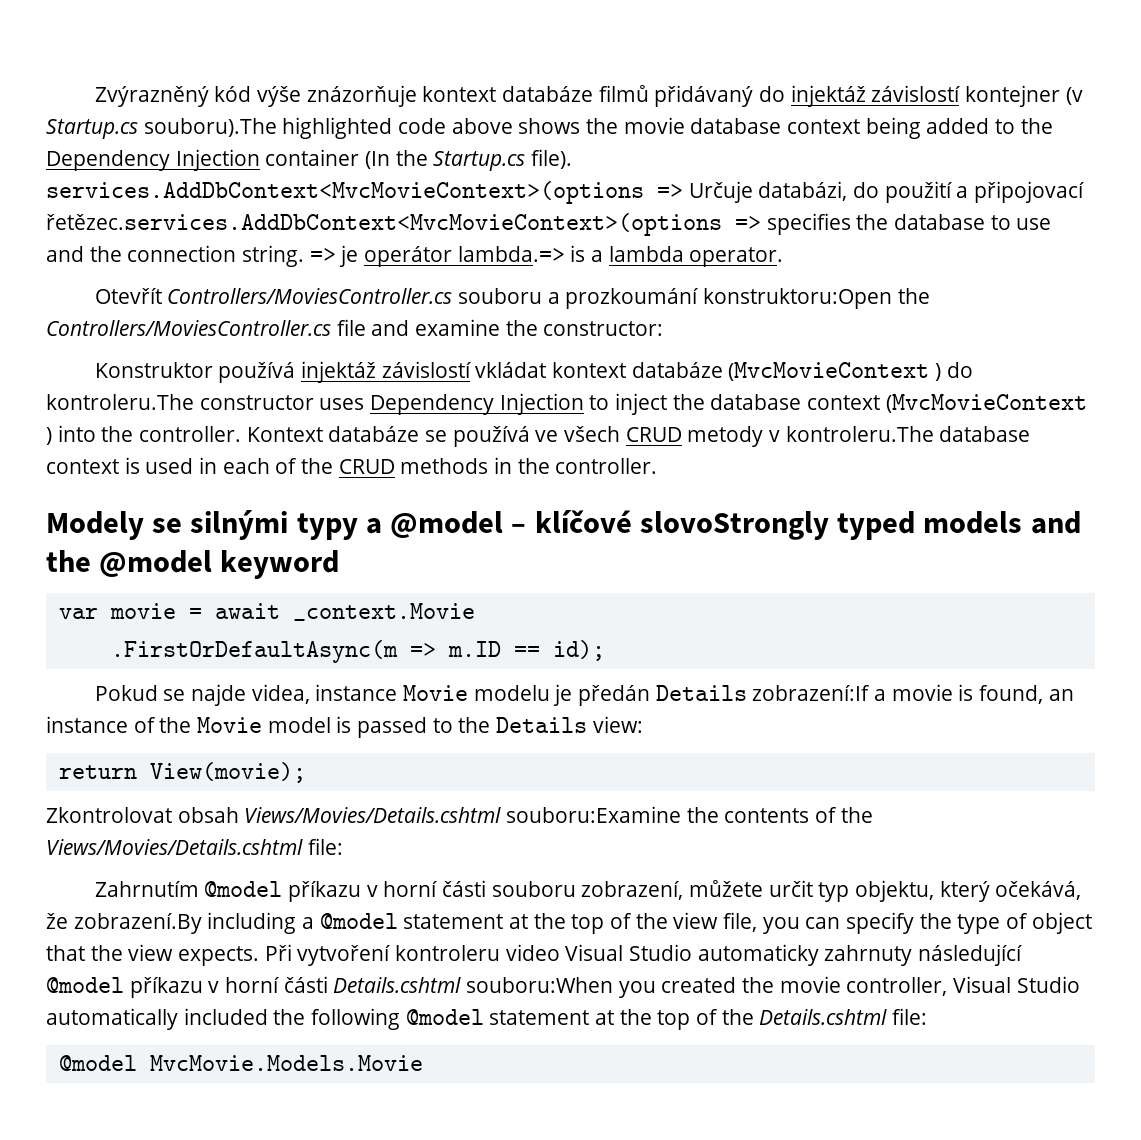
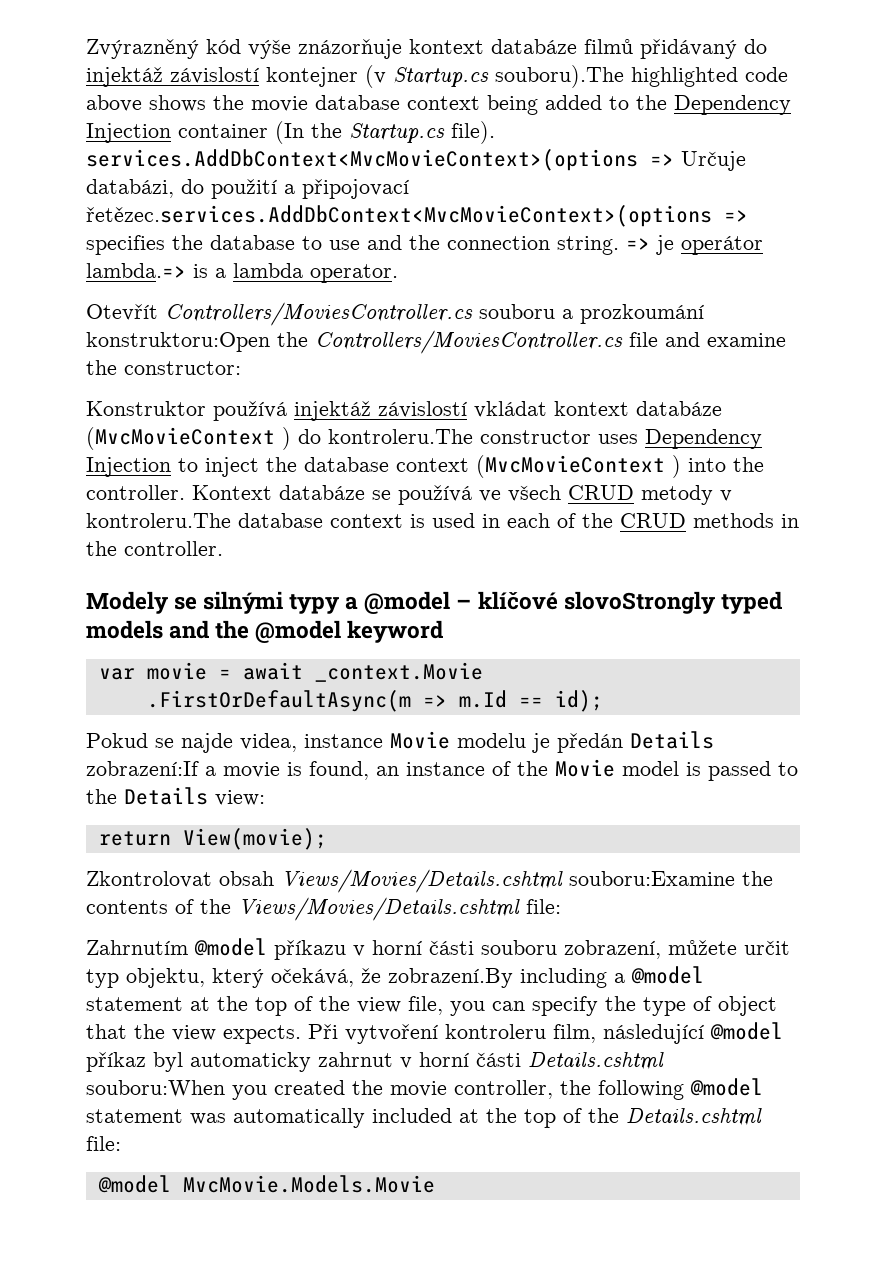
[447,641,501,657] m.ID -> [458,690,507,708] m.Id
[505,944,1023,966] [46,977,203,998] video Visual Studio automaticky zahrnuty následující @model příkazu -> [553,1022,783,1044] [86,1052,393,1072] film, následující @model příkaz byl automaticky zahrnut
[953,976,1080,993] [46,1008,268,1030] Visual Studio automatically included -> (553, 1089) none
(590, 1017) none -> [190,1108,452,1128] was automatically included

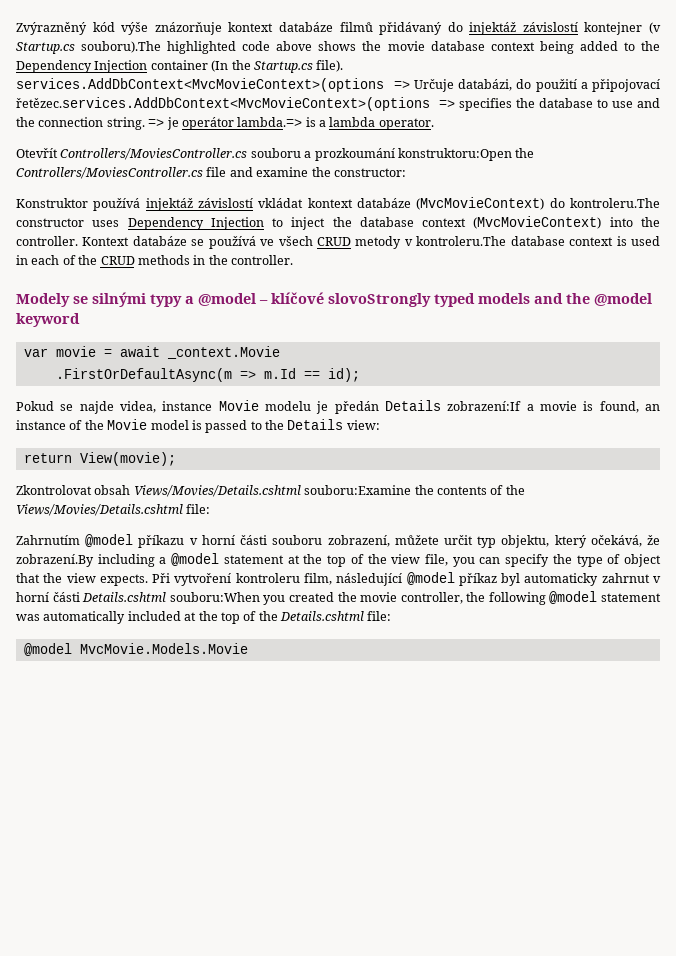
[86,427,291,450] (MvcMovieContext ) -> [416,197,545,210] (MvcMovieContext)
[476,455,681,478] (MvcMovieContext ) -> [473,216,602,229] (MvcMovieContext)

